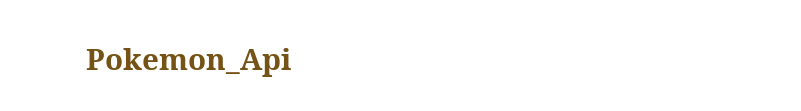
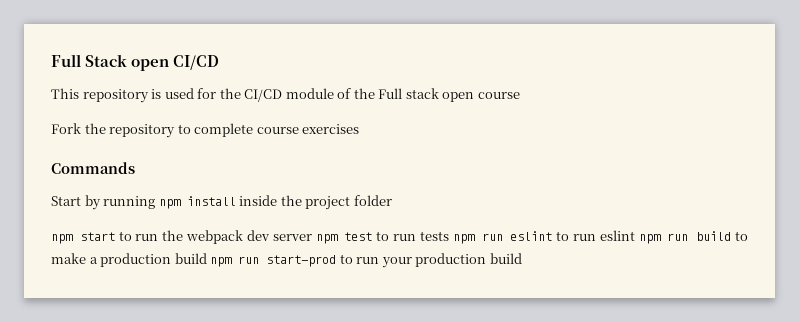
[86,48,291,77] Pokemon_Api -> [51,54,220,71] [51,88,520,103] [51,123,360,138] [51,162,135,174] [51,195,392,210] [51,230,749,244] [51,253,522,268] Full Stack open CI/CD // This repository is used for the CI/CD module of the Full stack open course // Fork the repository to complete course exercises // Commands // Start by running npm install inside the project folder // npm start to run the webpack dev server npm test to run tests npm run eslint to run eslint npm run build to make a production build npm run start-prod to run your production build

